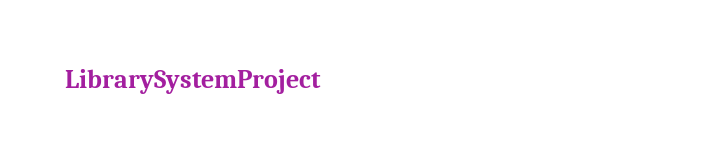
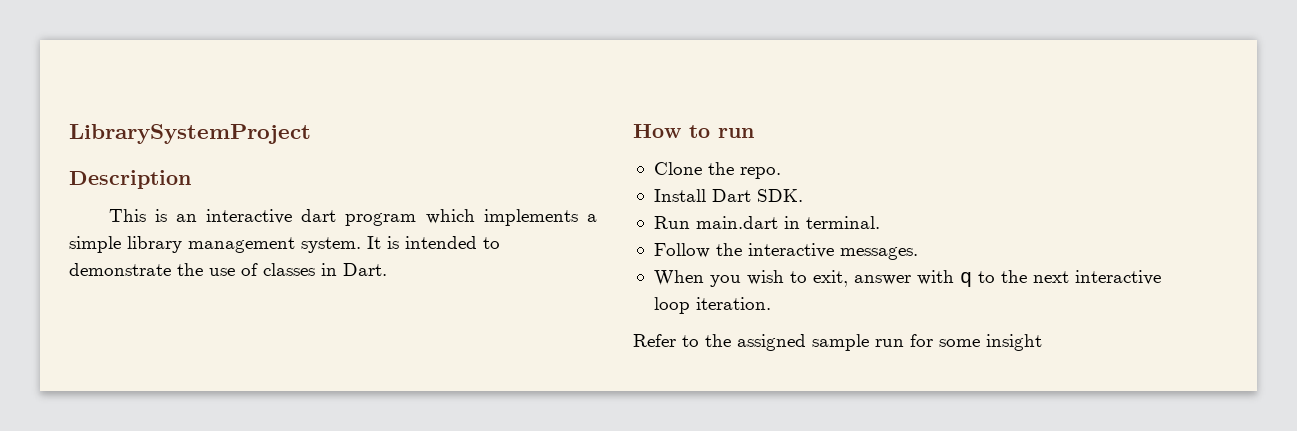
(321, 81) none -> [69,170,191,189] [108,209,598,226] [69,236,500,253] [69,263,387,276] [633,124,754,138] [653,162,781,179] [653,189,803,202] [653,216,880,229] [653,243,918,260] [653,270,1161,287] [653,297,771,314] [633,334,1042,351] // Description // This is an interactive dart program which implements a simple library management system. It is intended to demonstrate the use of classes in Dart. // How to run // Clone the repo. // Install Dart SDK. // Run main.dart in terminal. // Follow the interactive messages. // When you wish to exit, answer with q to the next interactive loop iteration. // Refer to the assigned sample run for some insight

